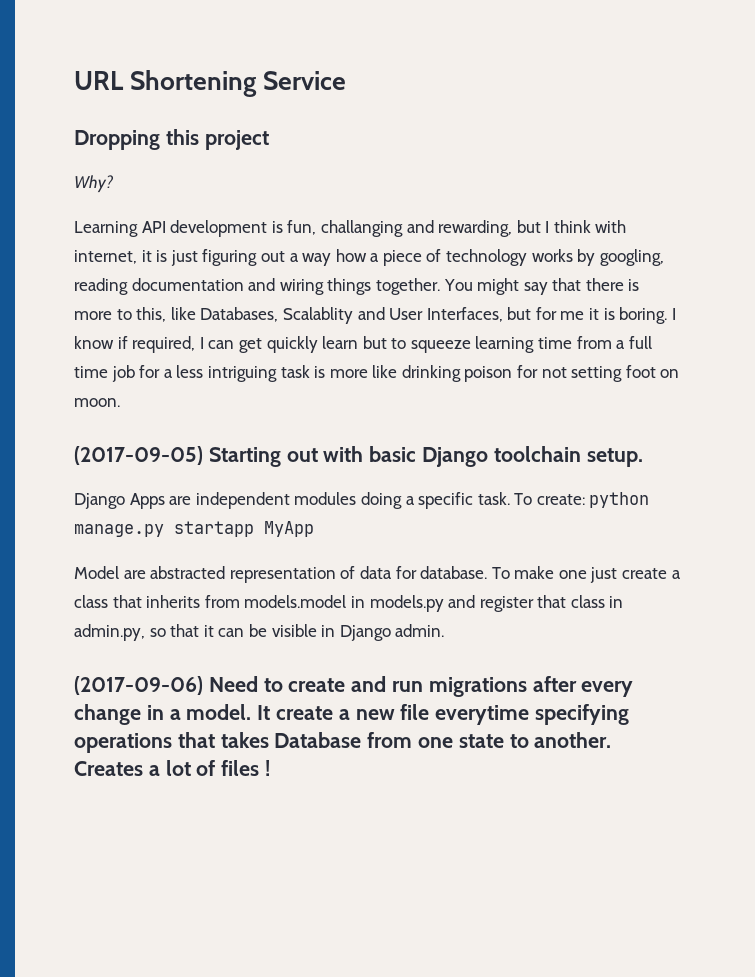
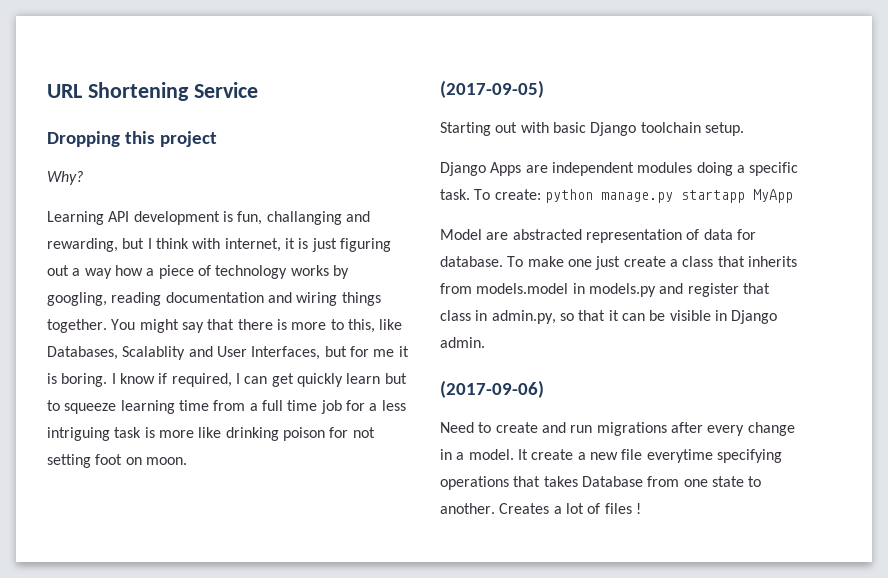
(203, 455) none -> (544, 89) //
(203, 685) none -> (544, 389) //

